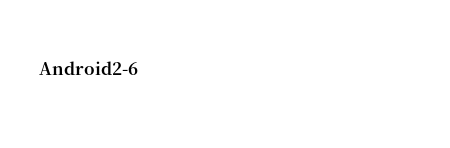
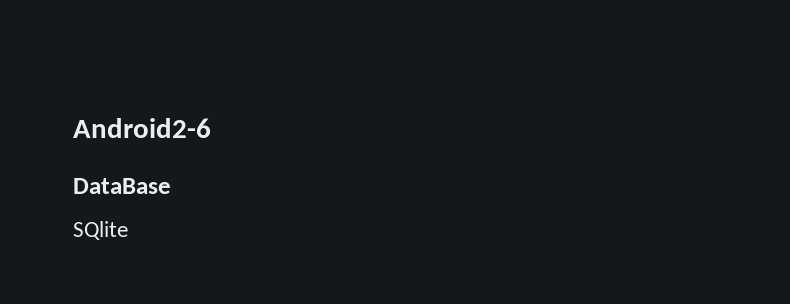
(138, 68) none -> [73,178,171,194] [73,221,128,240] // DataBase // SQlite

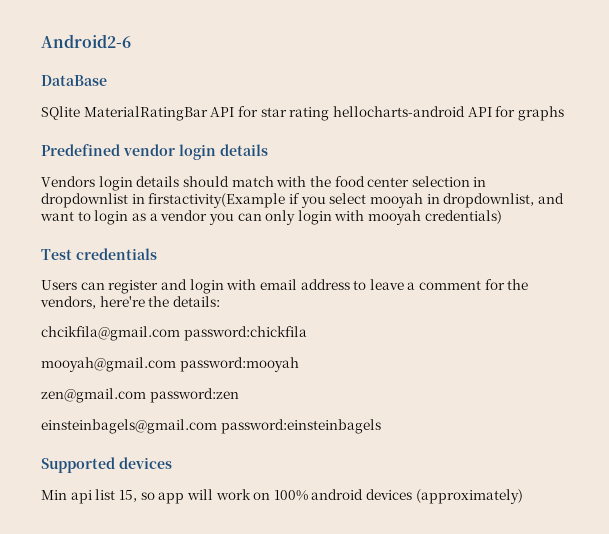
(128, 230) none -> [83,106,564,121] [41,144,268,160] [41,176,487,191] [41,193,564,208] [40,210,502,225] [41,248,157,260] [41,279,529,294] [40,296,220,309] [41,326,307,341] [41,357,299,372] [41,388,239,403] [41,419,381,434] [41,457,172,473] [41,489,523,504] MaterialRatingBar API for star rating hellocharts-android API for graphs // Predefined vendor login details // Vendors login details should match with the food center selection in dropdownlist in firstactivity(Example if you select mooyah in dropdownlist, and want to login as a vendor you can only login with mooyah credentials) // Test credentials // Users can register and login with email address to leave a comment for the vendors, here're the details: // chcikfila@gmail.com password:chickfila // mooyah@gmail.com password:mooyah // zen@gmail.com password:zen // einsteinbagels@gmail.com password:einsteinbagels // Supported devices // Min api list 15, so app will work on 100% android devices (approximately)

